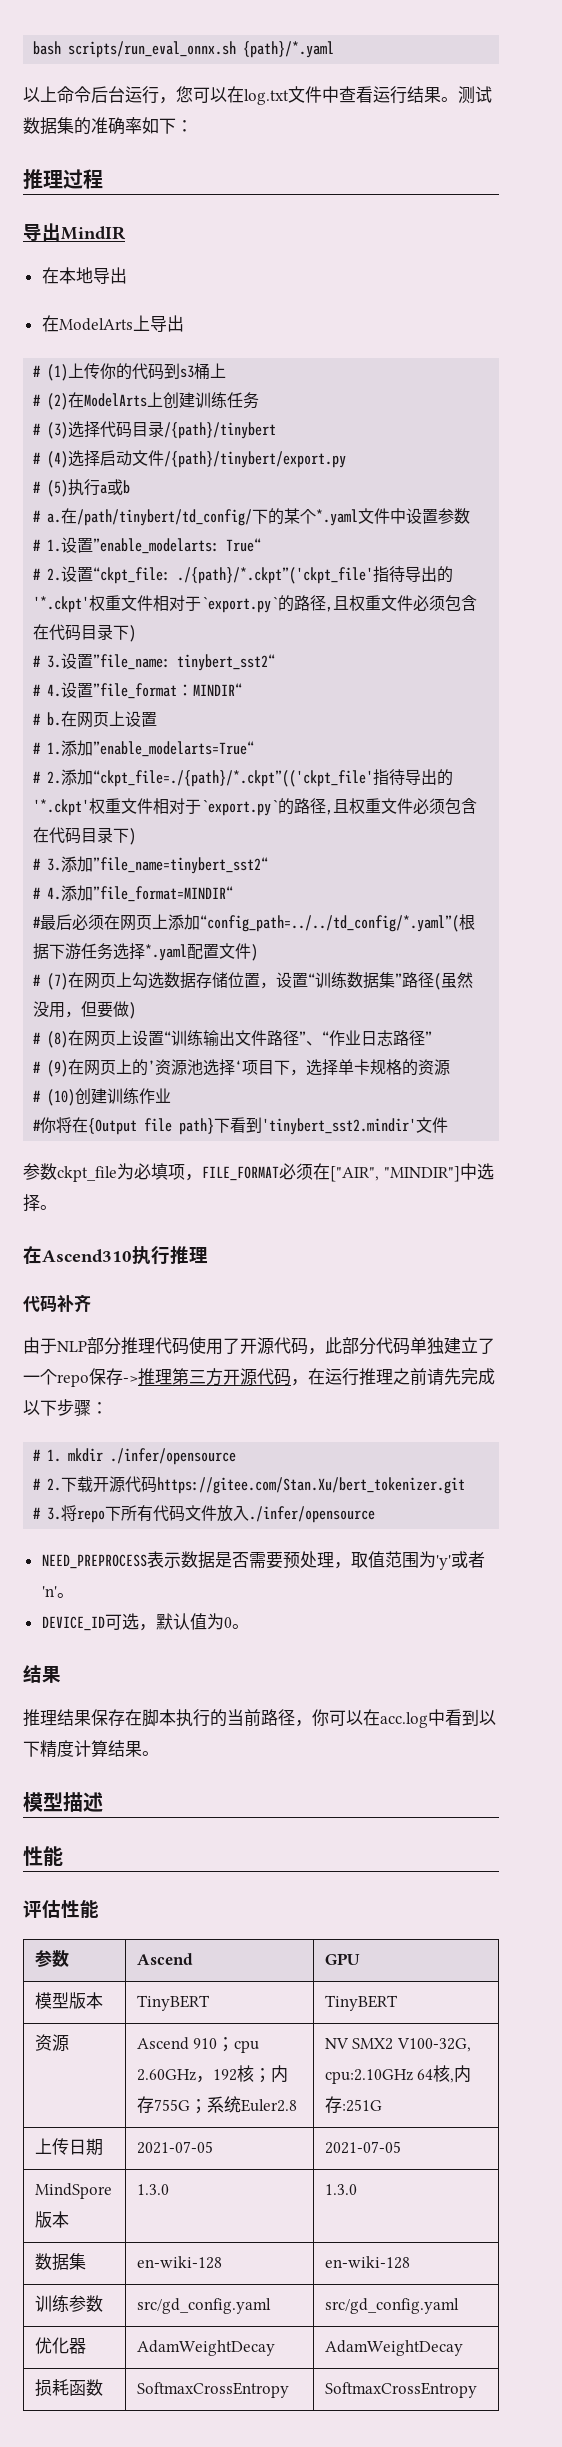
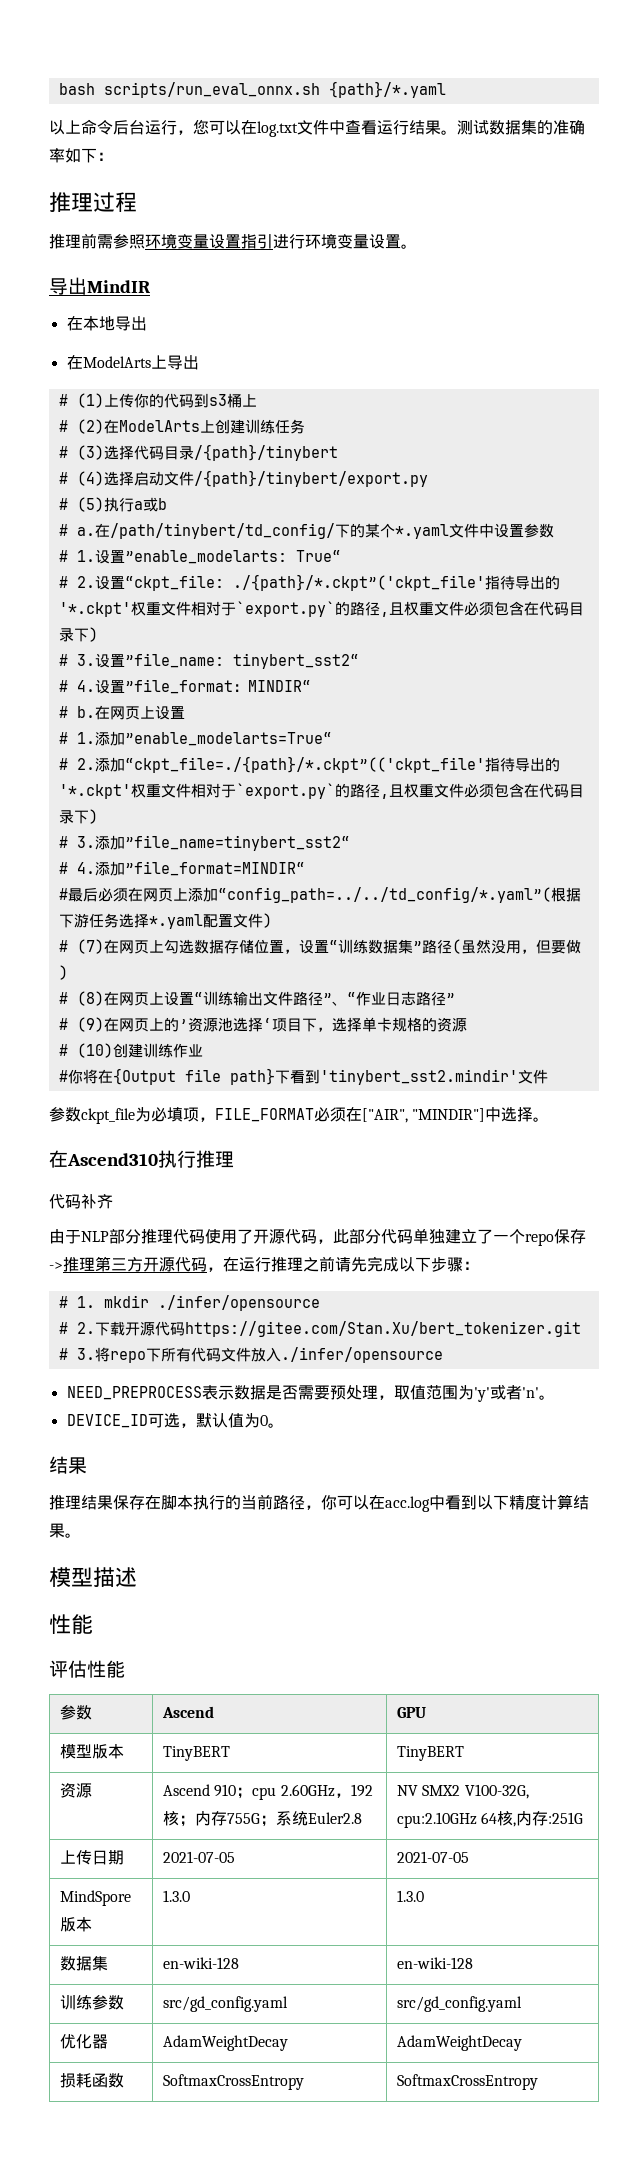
(103, 179) none -> [49,233,417,249] // 推理前需参照环境变量设置指引进行环境变量设置。

